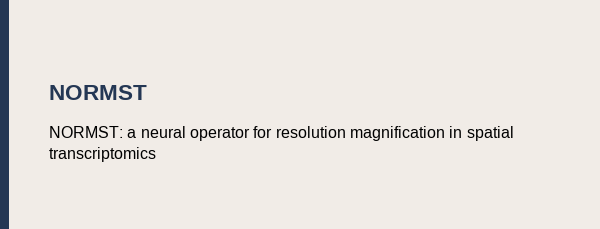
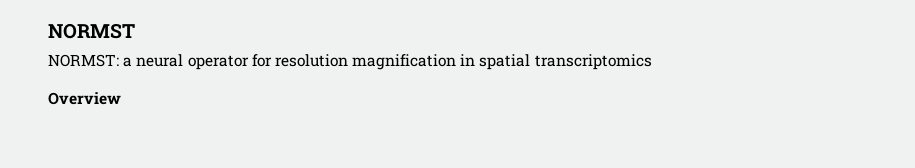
(156, 154) none -> [48,92,121,105] // Overview

